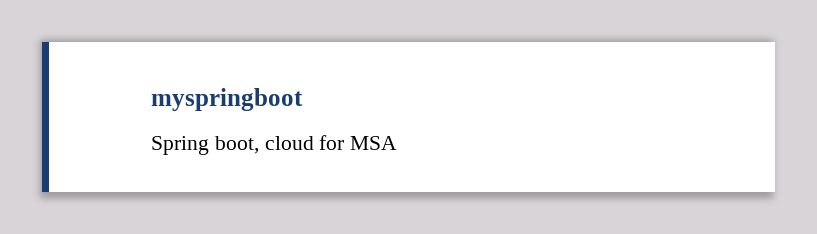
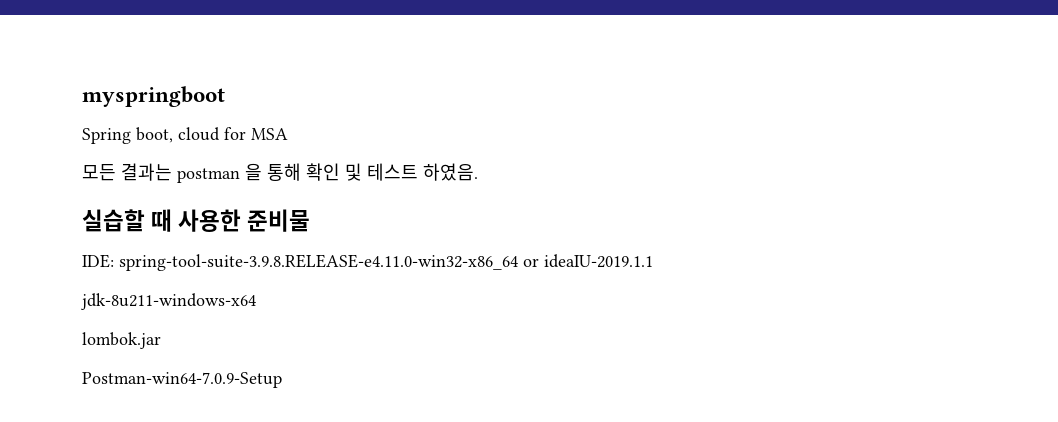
(398, 143) none -> [82,163,478,183] [82,209,311,232] [82,254,653,271] [81,293,256,310] [82,332,161,349] [82,372,282,388] // 모든 결과는 postman 을 통해 확인 및 테스트 하였음. // 실습할 때 사용한 준비물 // IDE: spring-tool-suite-3.9.8.RELEASE-e4.11.0-win32-x86_64 or ideaIU-2019.1.1 // jdk-8u211-windows-x64 // lombok.jar // Postman-win64-7.0.9-Setup

